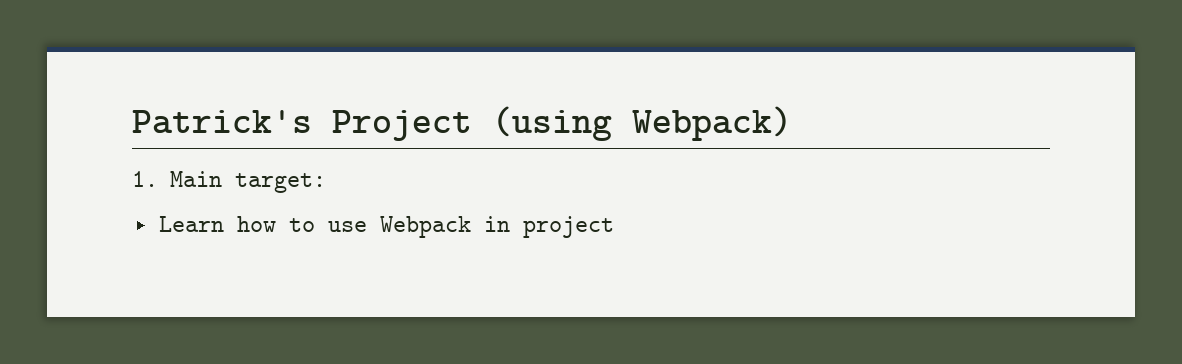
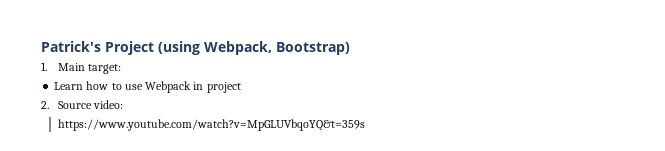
[632,106,792,141] Webpack) -> [204,41,350,55] Webpack, Bootstrap)
(614, 227) none -> [41,100,123,109] [57,119,365,131] // 2. Source video: // https://www.youtube.com/watch?v=MpGLUVbqoYQ&t=359s

